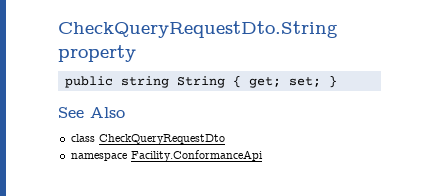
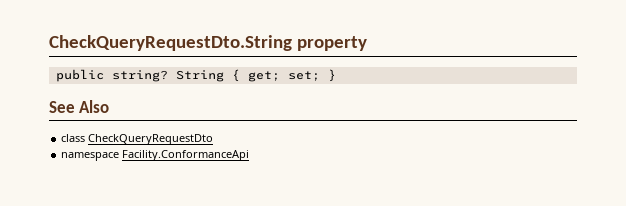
[120,76,169,88] string -> [111,70,168,82] string?

